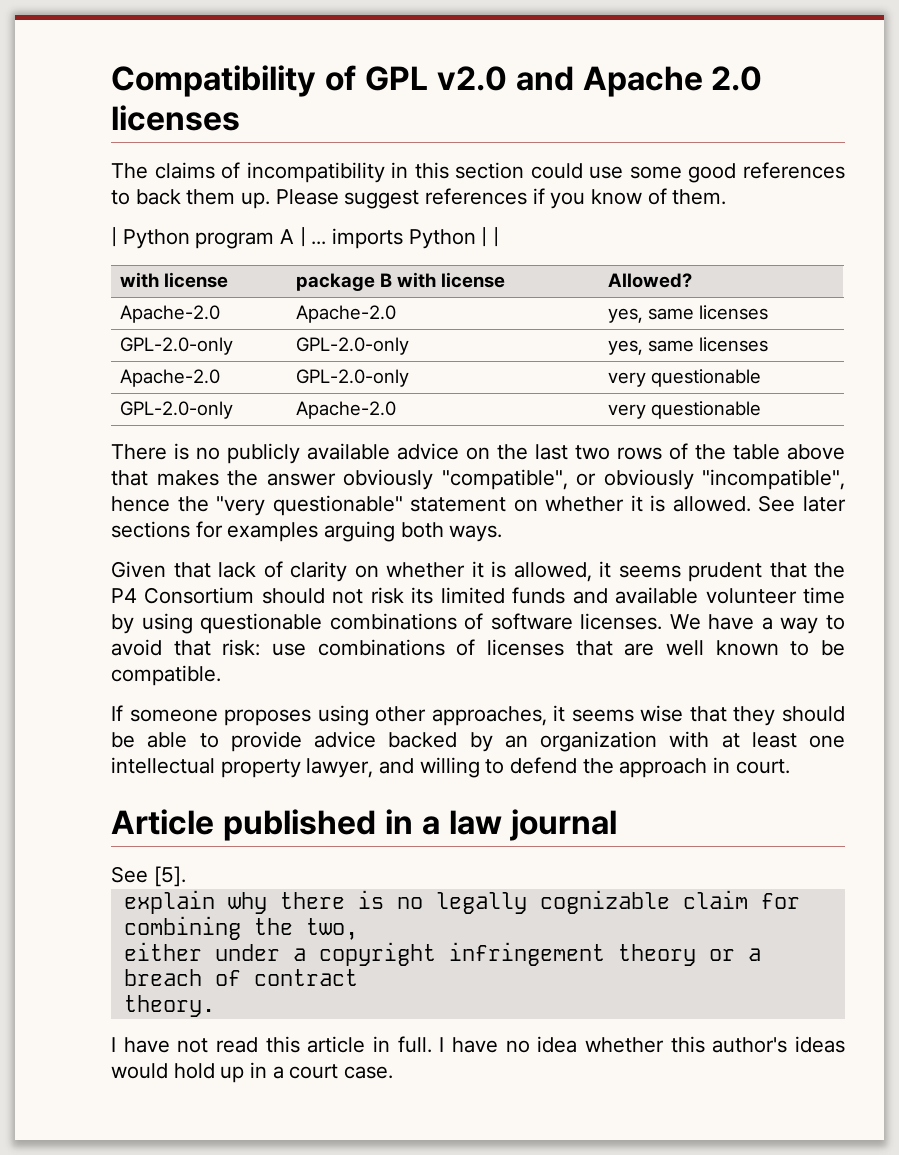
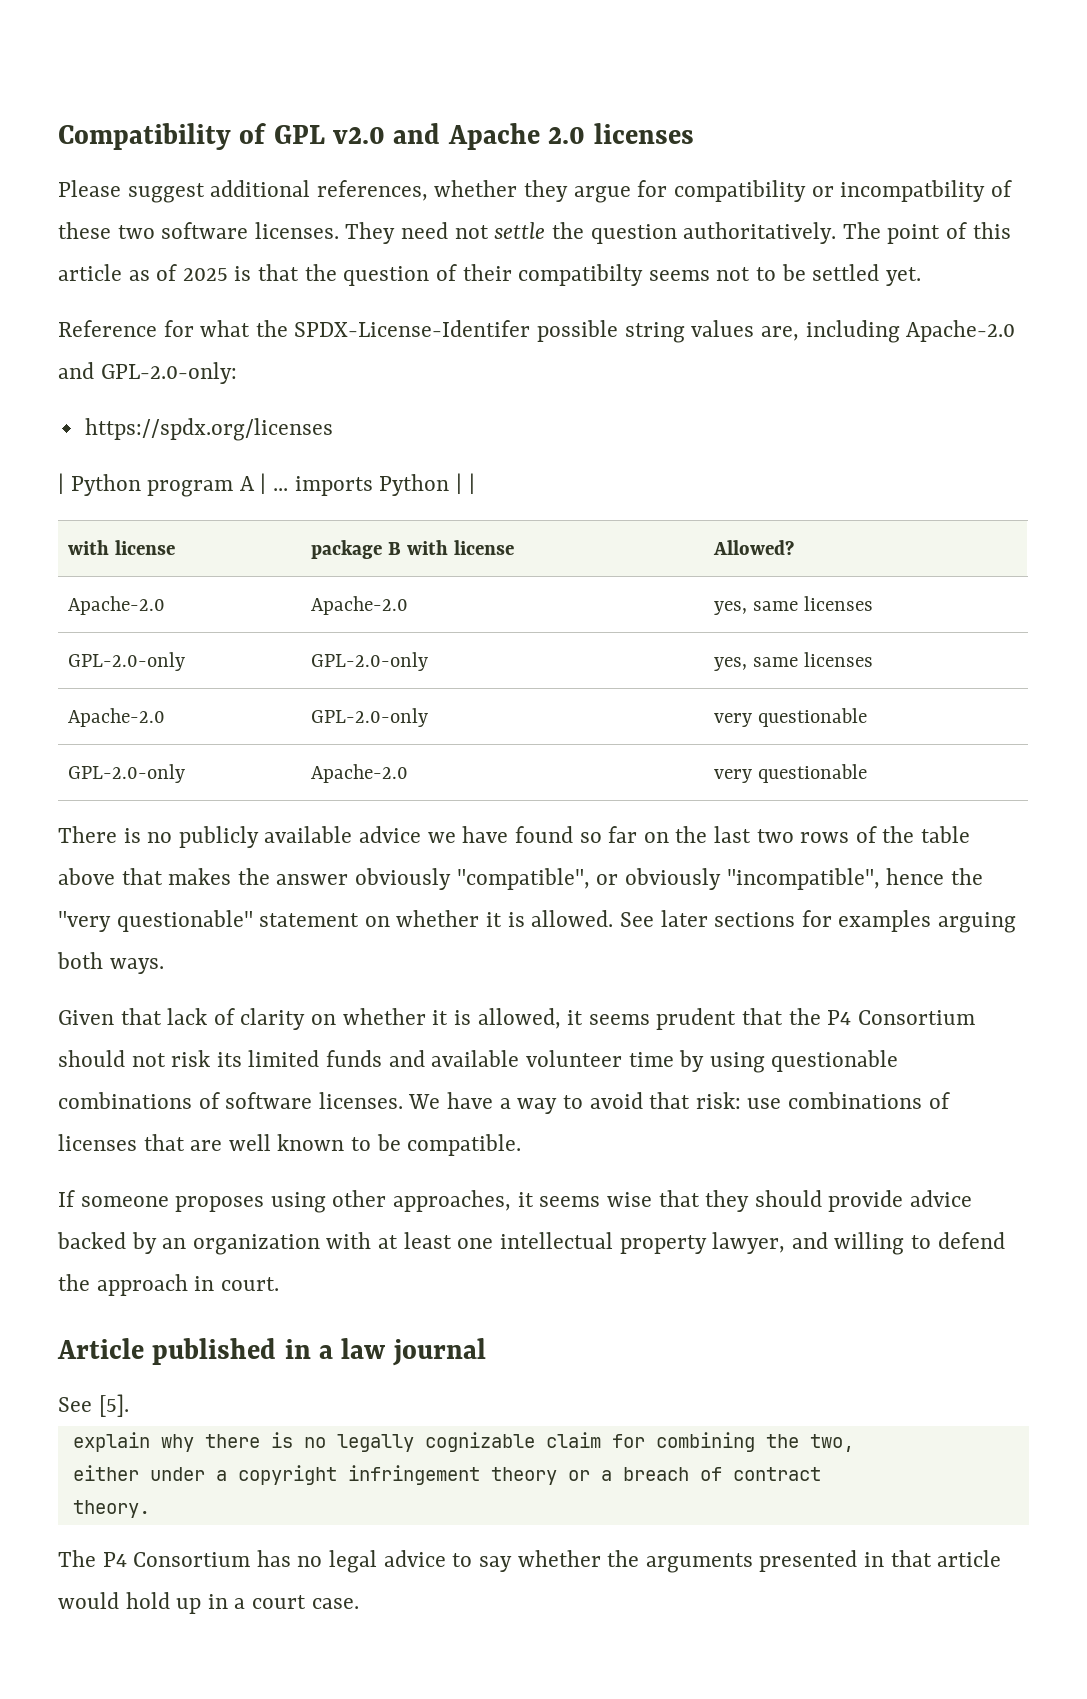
[111,162,845,183] [111,188,727,209] The claims of incompatibility in this section could use some good references to back them up. Please suggest references if you know of them. -> [58,180,1012,203] [58,222,1011,244] [58,264,921,286] [58,320,1016,343] [58,362,237,384] [84,418,333,441] Please suggest additional references, whether they argue for compatibility or incompatbility of these two software licenses. They need not settle the question authoritatively. The point of this article as of 2025 is that the question of their compatibilty seems not to be settled yet. // Reference for what the SPDX-License-Identifer possible string values are, including Apache-2.0 and GPL-2.0-only: // https://spdx.org/licenses
(459, 451) none -> [427,826,638,843] we have found so far
[111,732,219,748] be able to -> (822, 1198) none
[111,1036,845,1053] I have not read this article in full. I have no idea whether this author's ideas -> [58,1550,1002,1573] The P4 Consortium has no legal advice to say whether the arguments presented in that article

